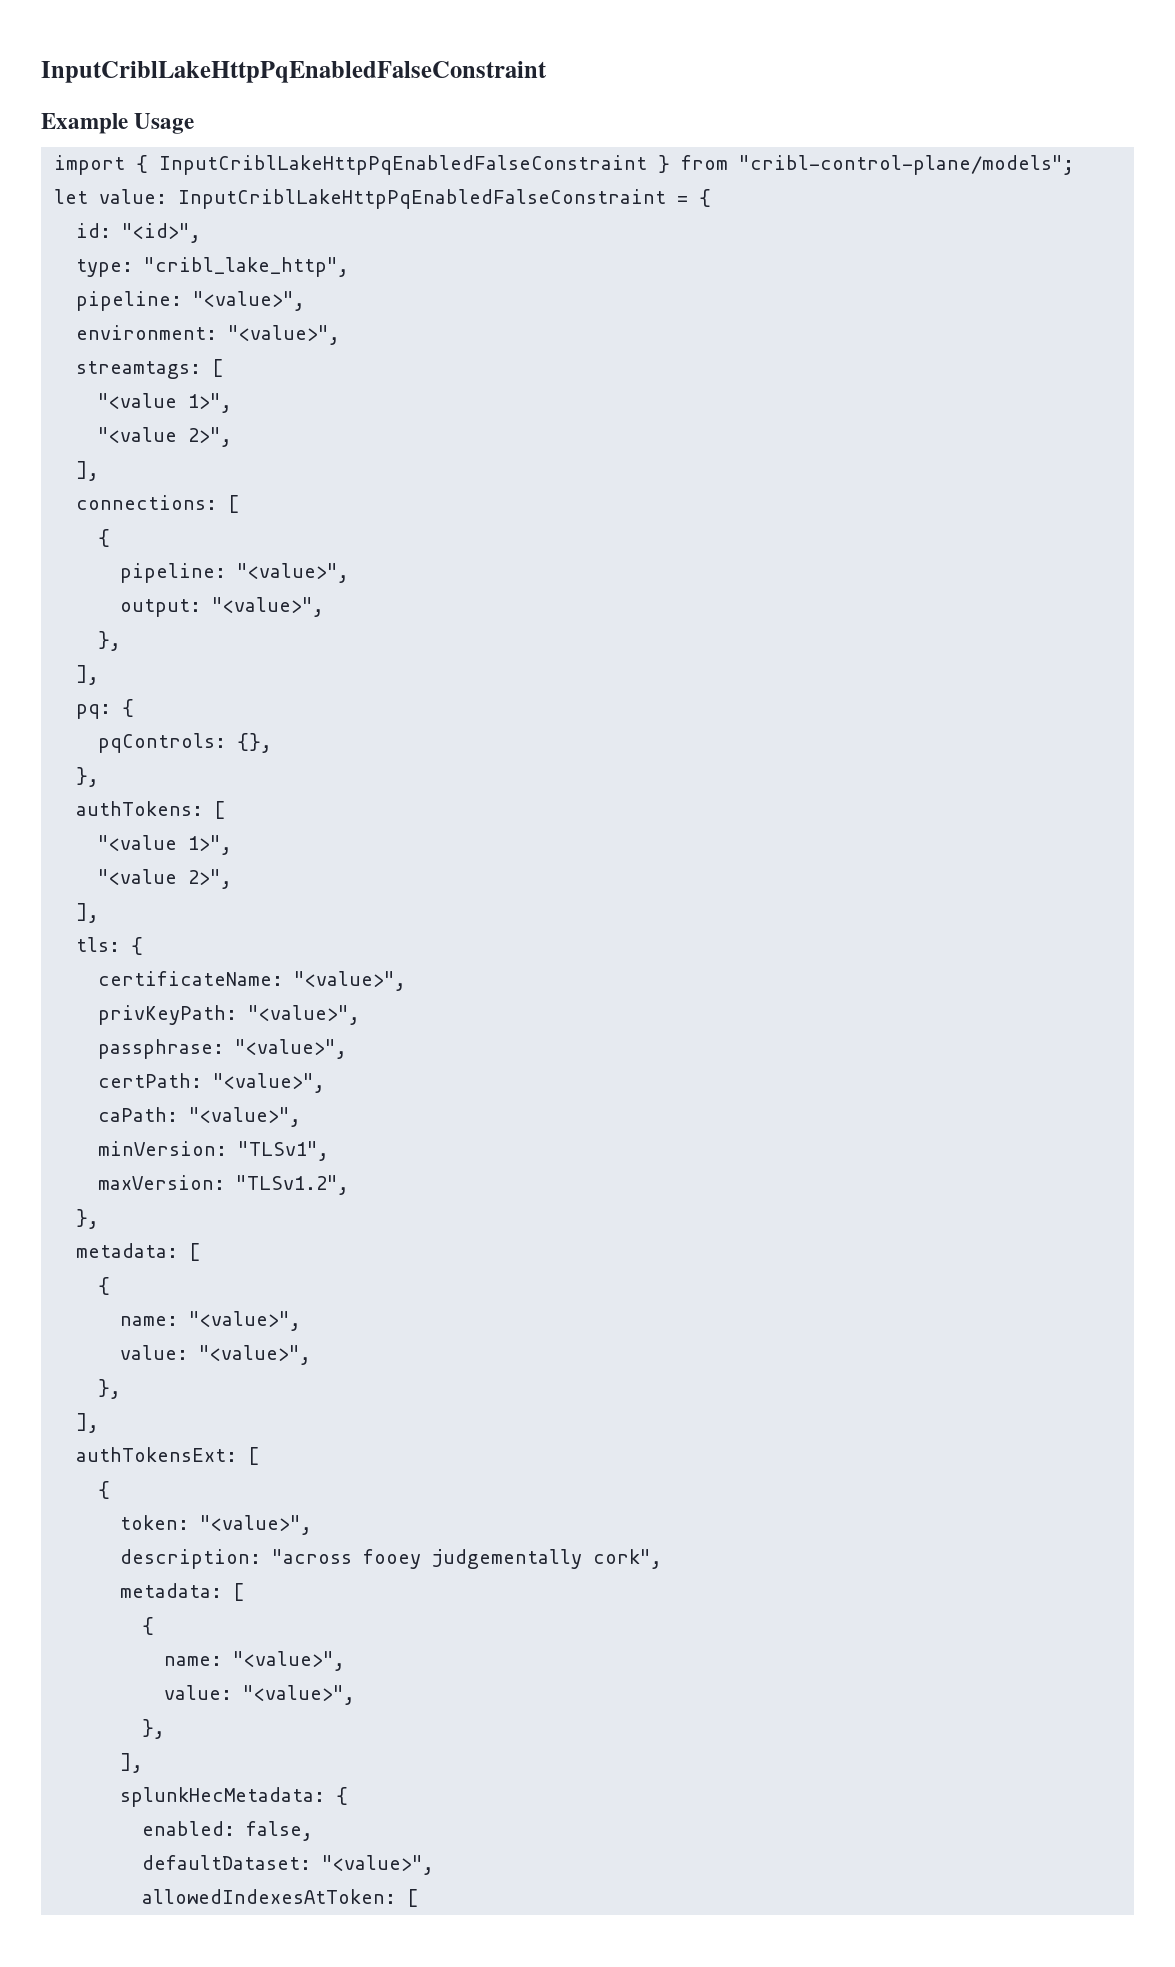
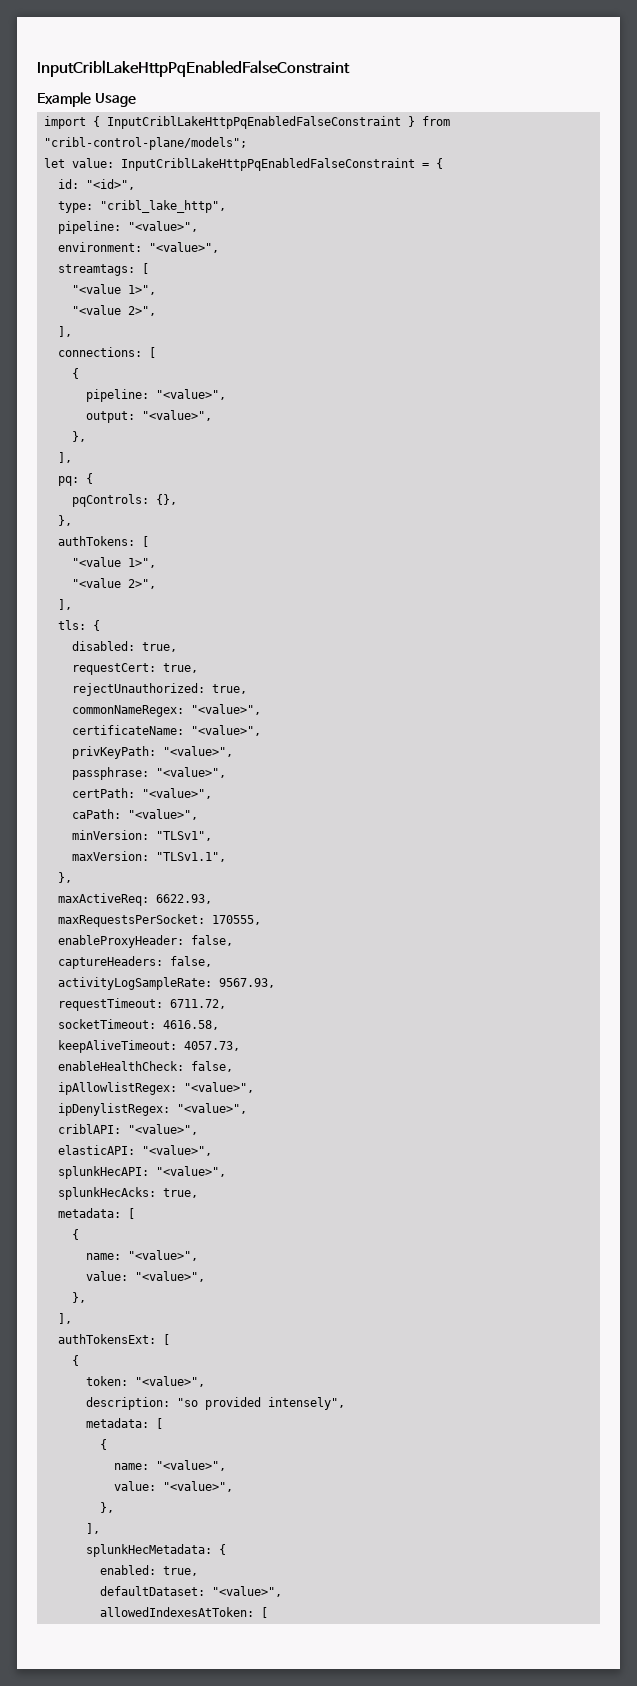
(143, 946) none -> [72,641,178,652] [72,663,199,675] [72,683,248,696] [72,704,262,717] // disabled: true, // requestCert: true, // rejectUnauthorized: true, // commonNameRegex: "<value>",
[235,1175,349,1195] [75,1209,99,1229] "TLSv1.2", // }, -> [156,852,227,862] [58,872,73,883] [58,893,213,906] [58,914,262,927] [58,935,234,948] [58,956,213,969] [58,977,276,990] [58,998,227,1011] [58,1019,220,1030] [58,1040,241,1053] [58,1061,234,1072] [58,1082,255,1095] [58,1103,248,1116] [58,1124,199,1135] [58,1145,213,1156] [58,1166,227,1179] [58,1187,199,1200] "TLSv1.1", // }, // maxActiveReq: 6622.93, // maxRequestsPerSocket: 170555, // enableProxyHeader: false, // captureHeaders: false, // activityLogSampleRate: 9567.93, // requestTimeout: 6711.72, // socketTimeout: 4616.58, // keepAliveTimeout: 4057.73, // enableHealthCheck: false, // ipAllowlistRegex: "<value>", // ipDenylistRegex: "<value>", // criblAPI: "<value>", // elasticAPI: "<value>", // splunkHecAPI: "<value>", // splunkHecAcks: true,
[271,1549,662,1569] "across fooey judgementally cork", -> [177,1397,346,1410] "so provided intensely",
[245,1821,313,1841] false, -> [163,1566,199,1576] true,

